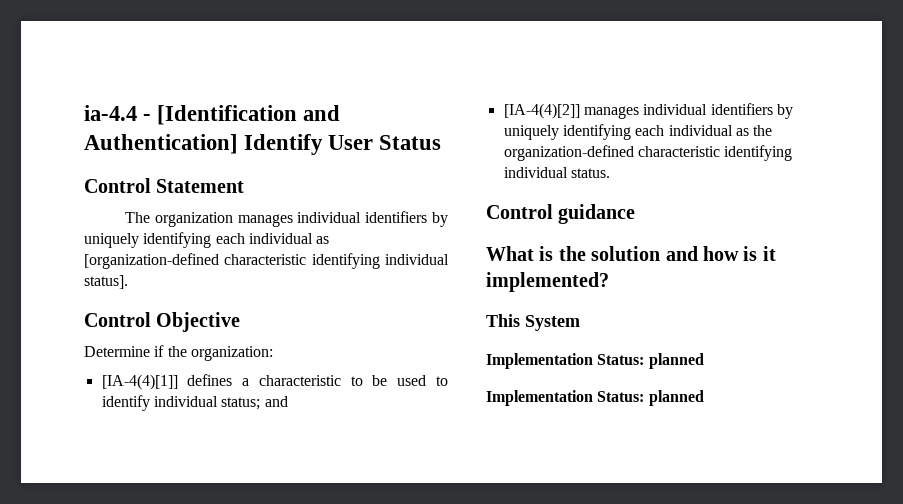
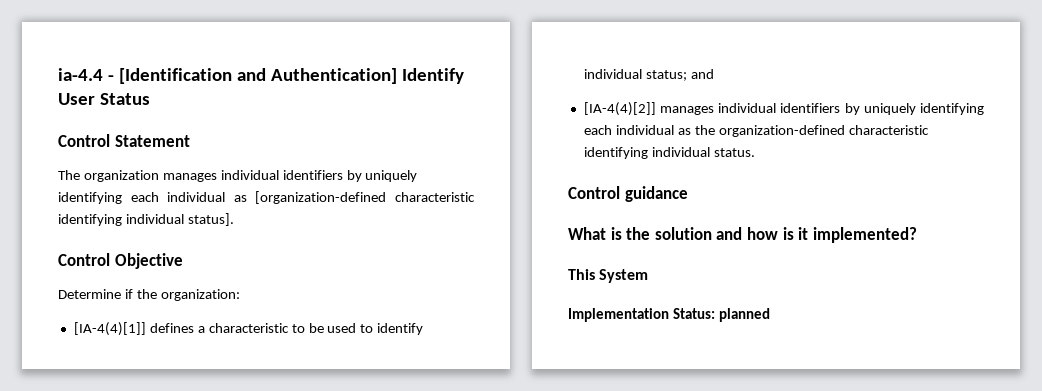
[486,390,704,406] // Implementation Status: planned -> (770, 315) none

